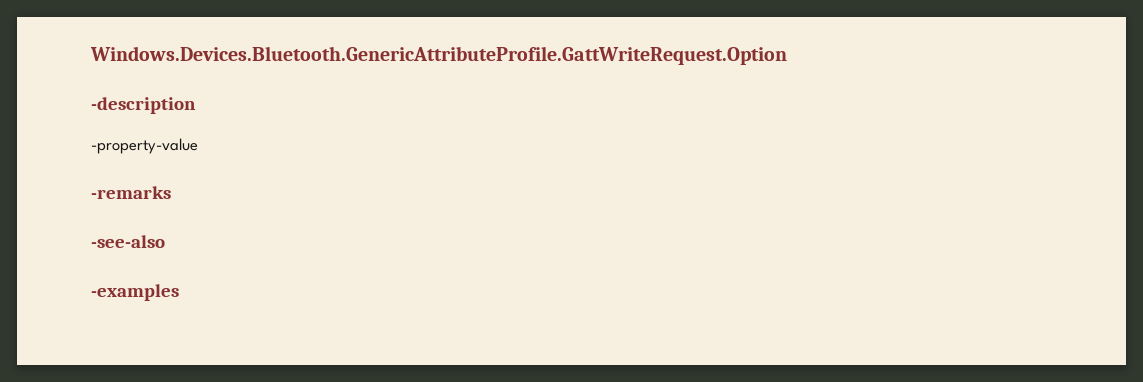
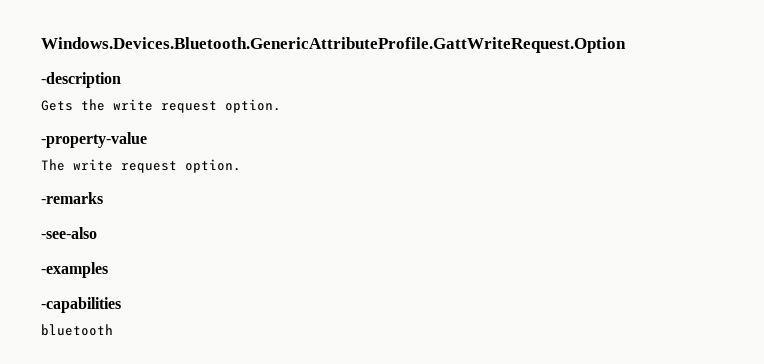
[91,138,198,154] -property-value -> [41,99,281,113] [41,132,147,148] [41,159,241,173] Gets the write request option. // -property-value // The write request option.
(179, 292) none -> [41,297,121,313] [41,324,113,336] // -capabilities // bluetooth

